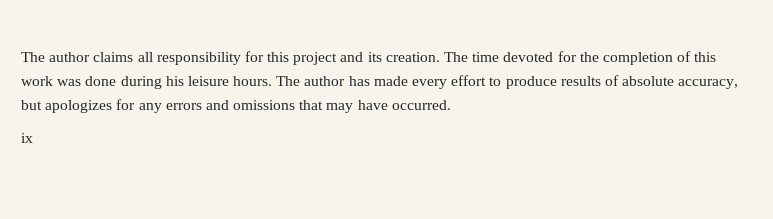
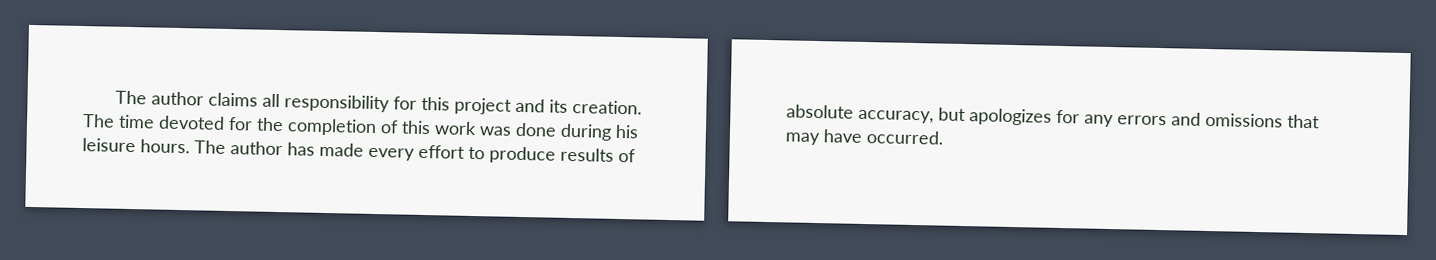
[21,133,33,143] // ix -> (944, 137) none

